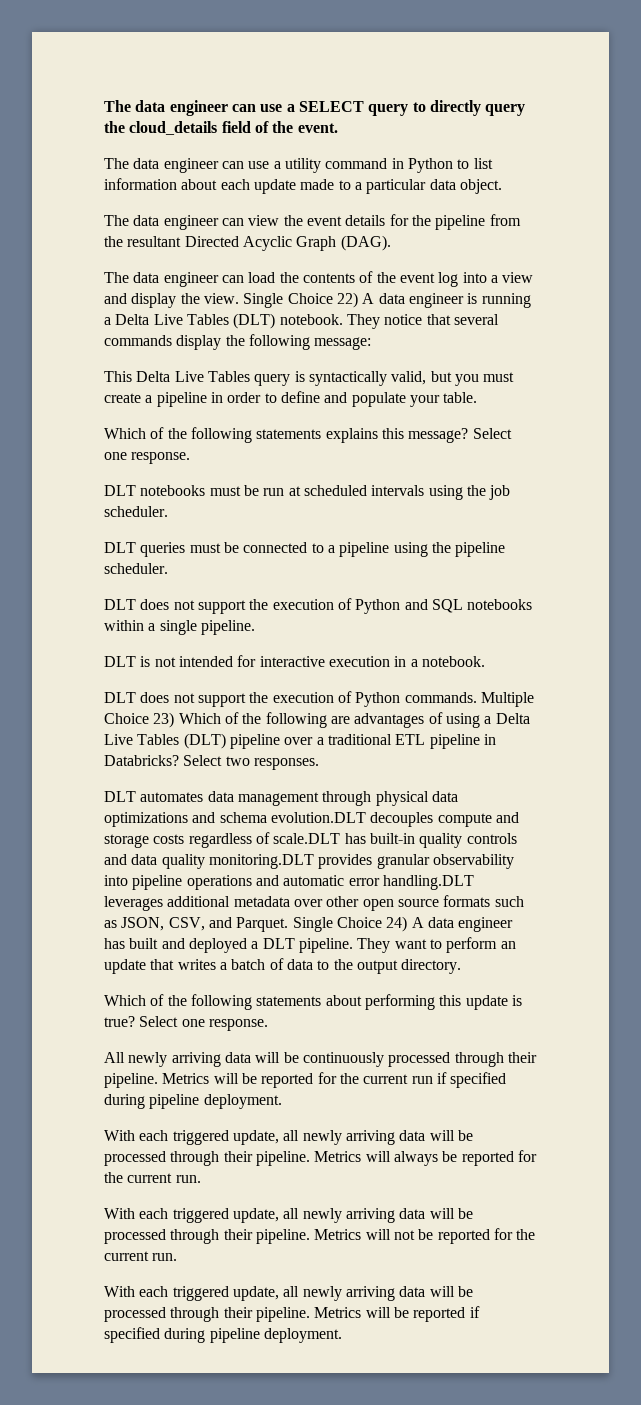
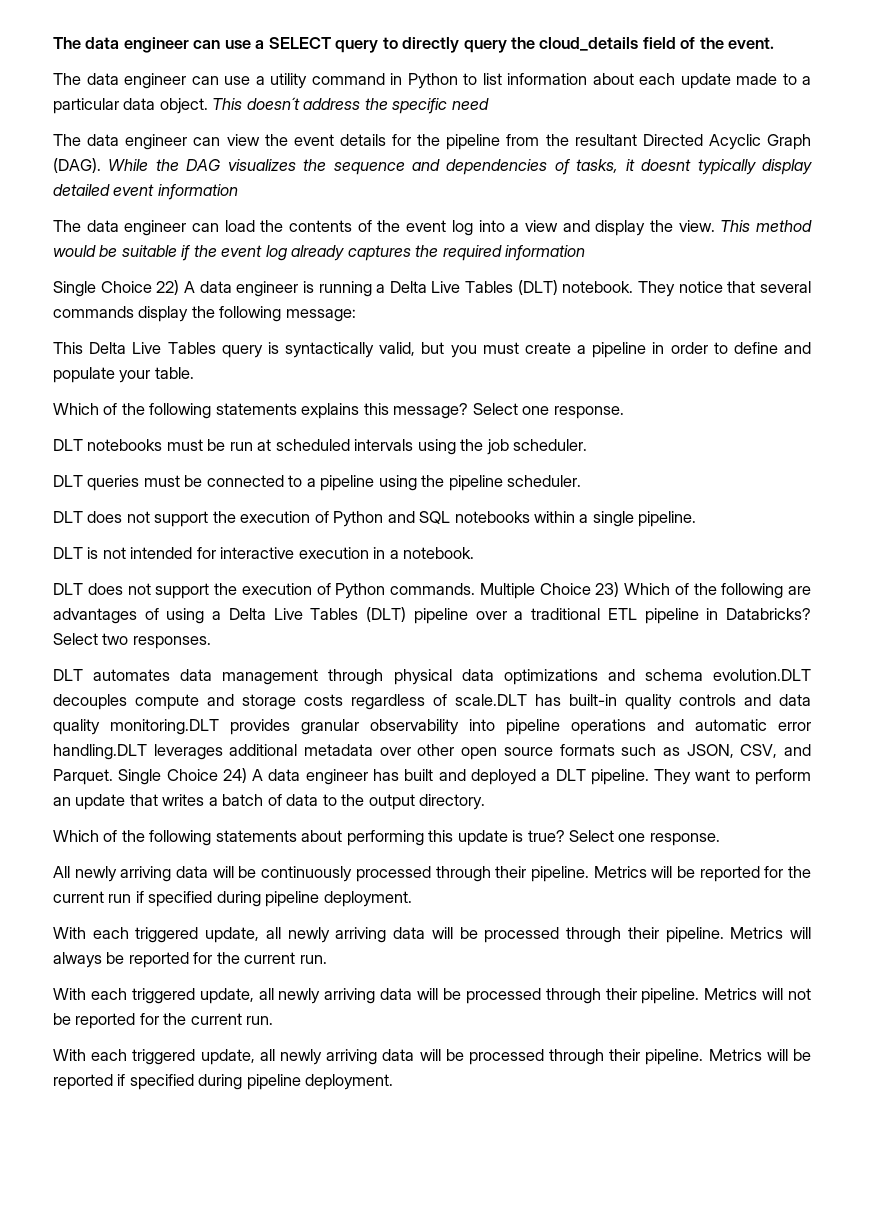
(502, 186) none -> [212,97,489,114] This doesn´t address the specific need
(391, 243) none -> [108,159,813,175] [53,184,238,200] While the DAG visualizes the sequence and dependencies of tasks, it doesnt typically display detailed event information
(239, 298) none -> [720,220,813,232] [53,245,586,261] This method would be suitable if the event log already captures the required information //

